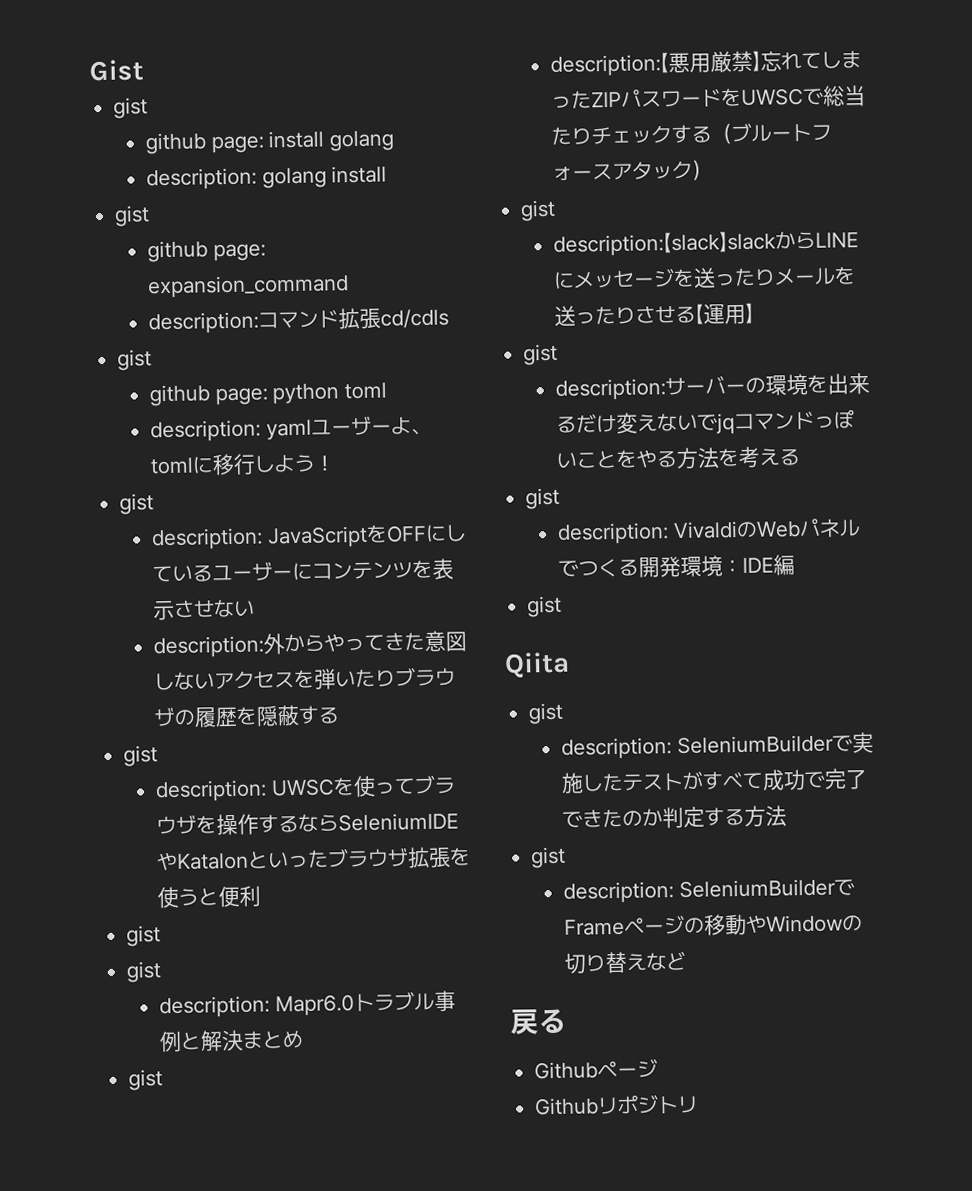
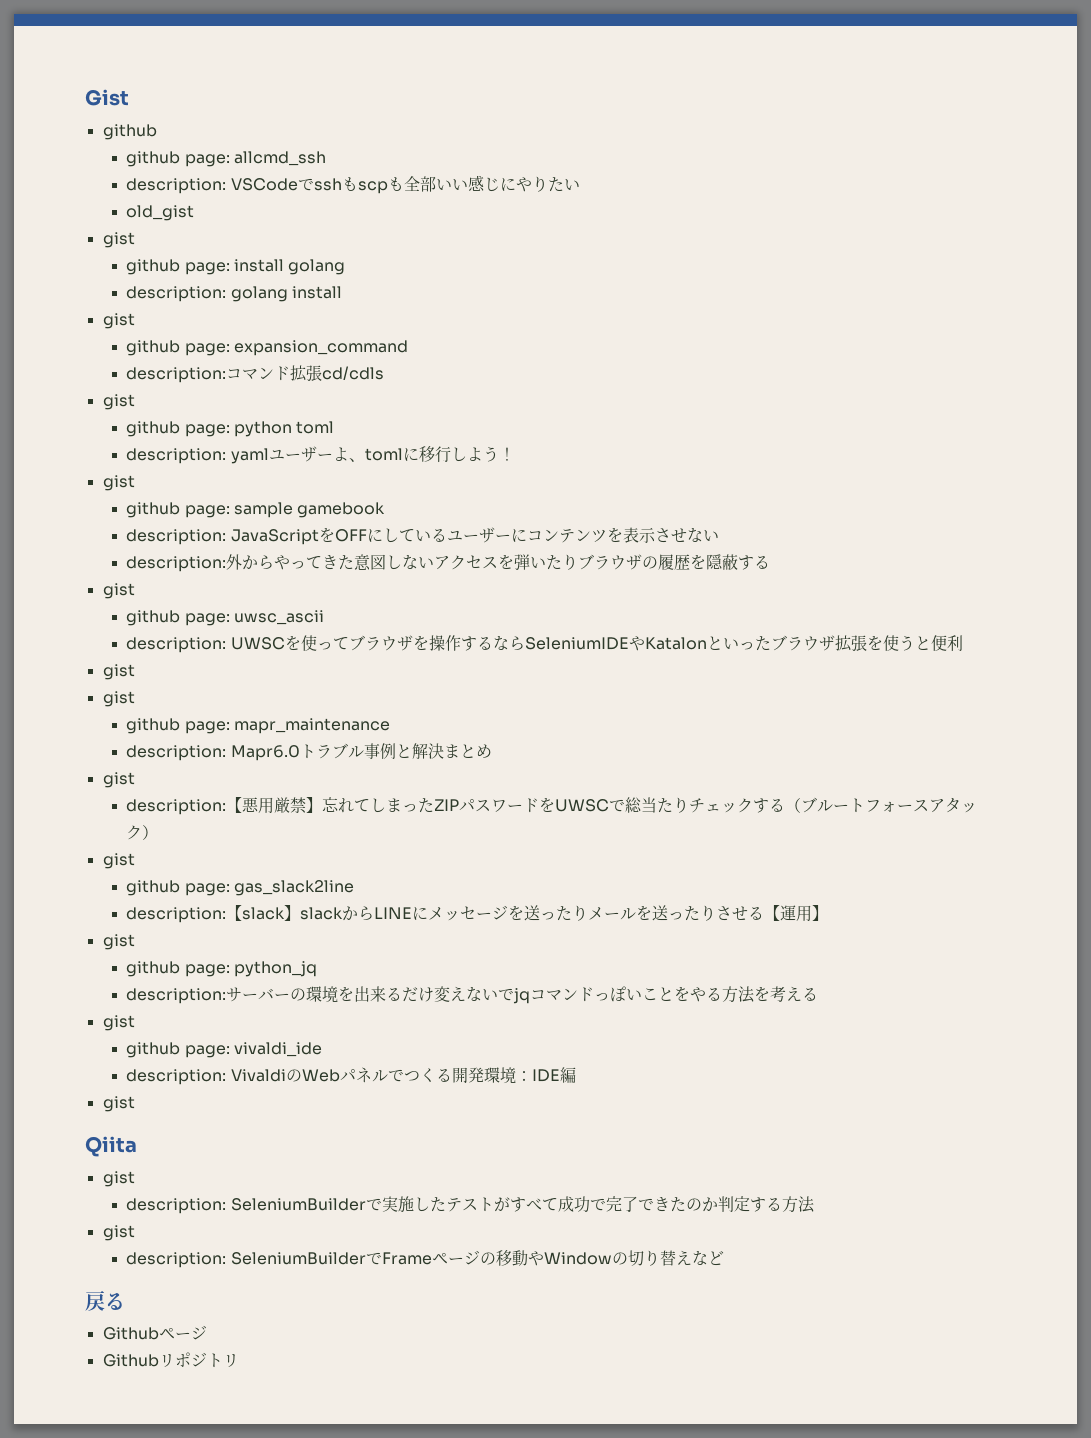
(144, 70) none -> [102,124,157,140] [126,151,327,167] [126,175,580,194] [126,205,195,221] // github // github page: allcmd_ssh // description: VSCodeでsshもscpも全部いい感じにやりたい // old_gist
(155, 504) none -> [126,502,386,518] // github page: sample gamebook
(159, 756) none -> [126,610,325,626] // github page: uwsc_ascii
(163, 972) none -> [126,718,391,734] // github page: mapr_maintenance
(557, 210) none -> [126,880,355,896] // github page: gas_slack2line
(559, 354) none -> [126,961,318,977] // github page: python_jq
(561, 498) none -> [126,1042,323,1058] // github page: vivaldi_ide

